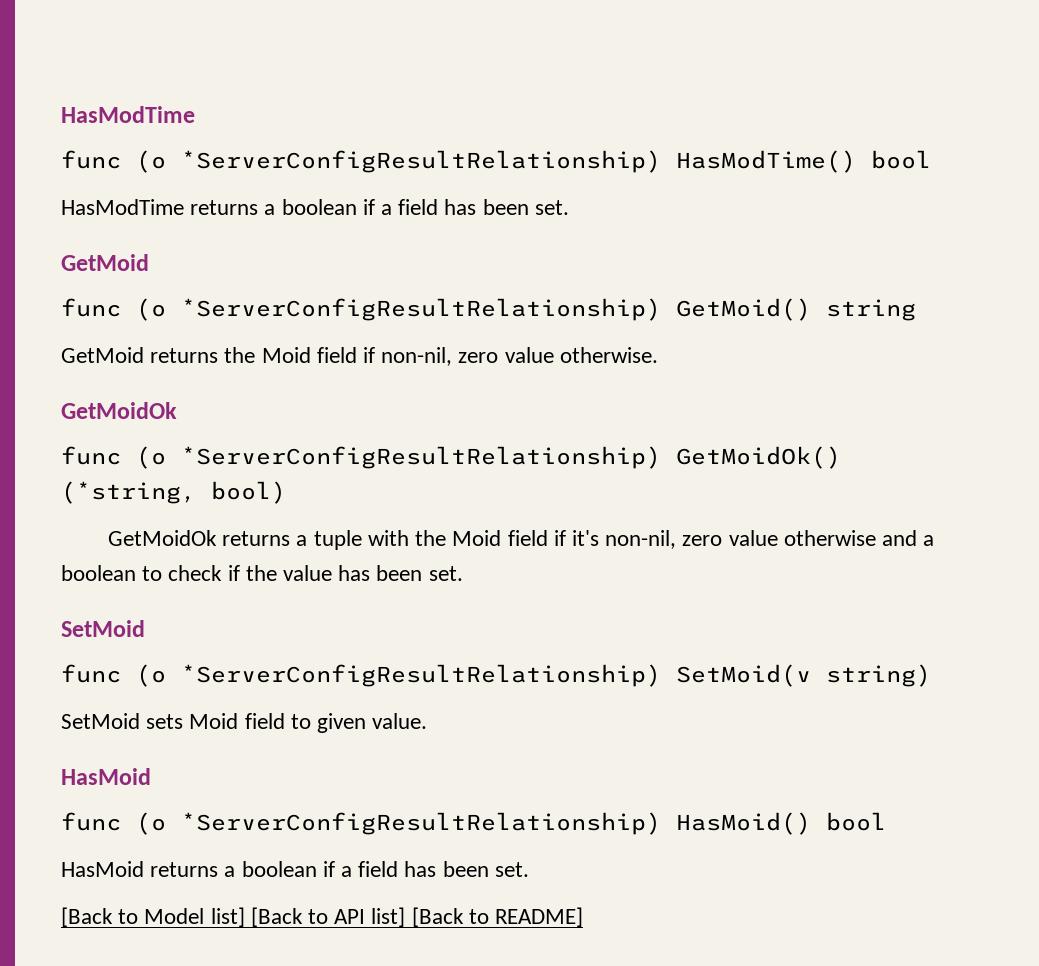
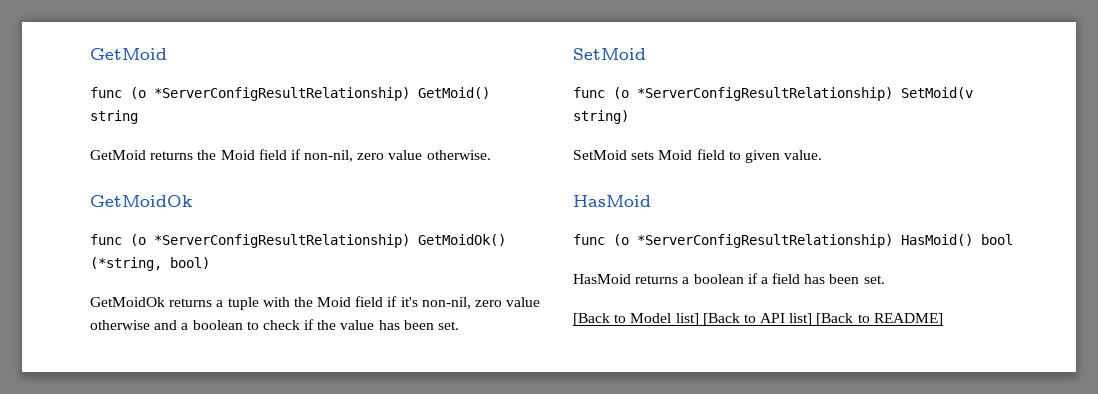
[61,106,195,123] [61,150,931,173] [61,199,569,215] HasModTime // func (o *ServerConfigResultRelationship) HasModTime() bool // HasModTime returns a boolean if a field has been set. // -> (90, 54) none

